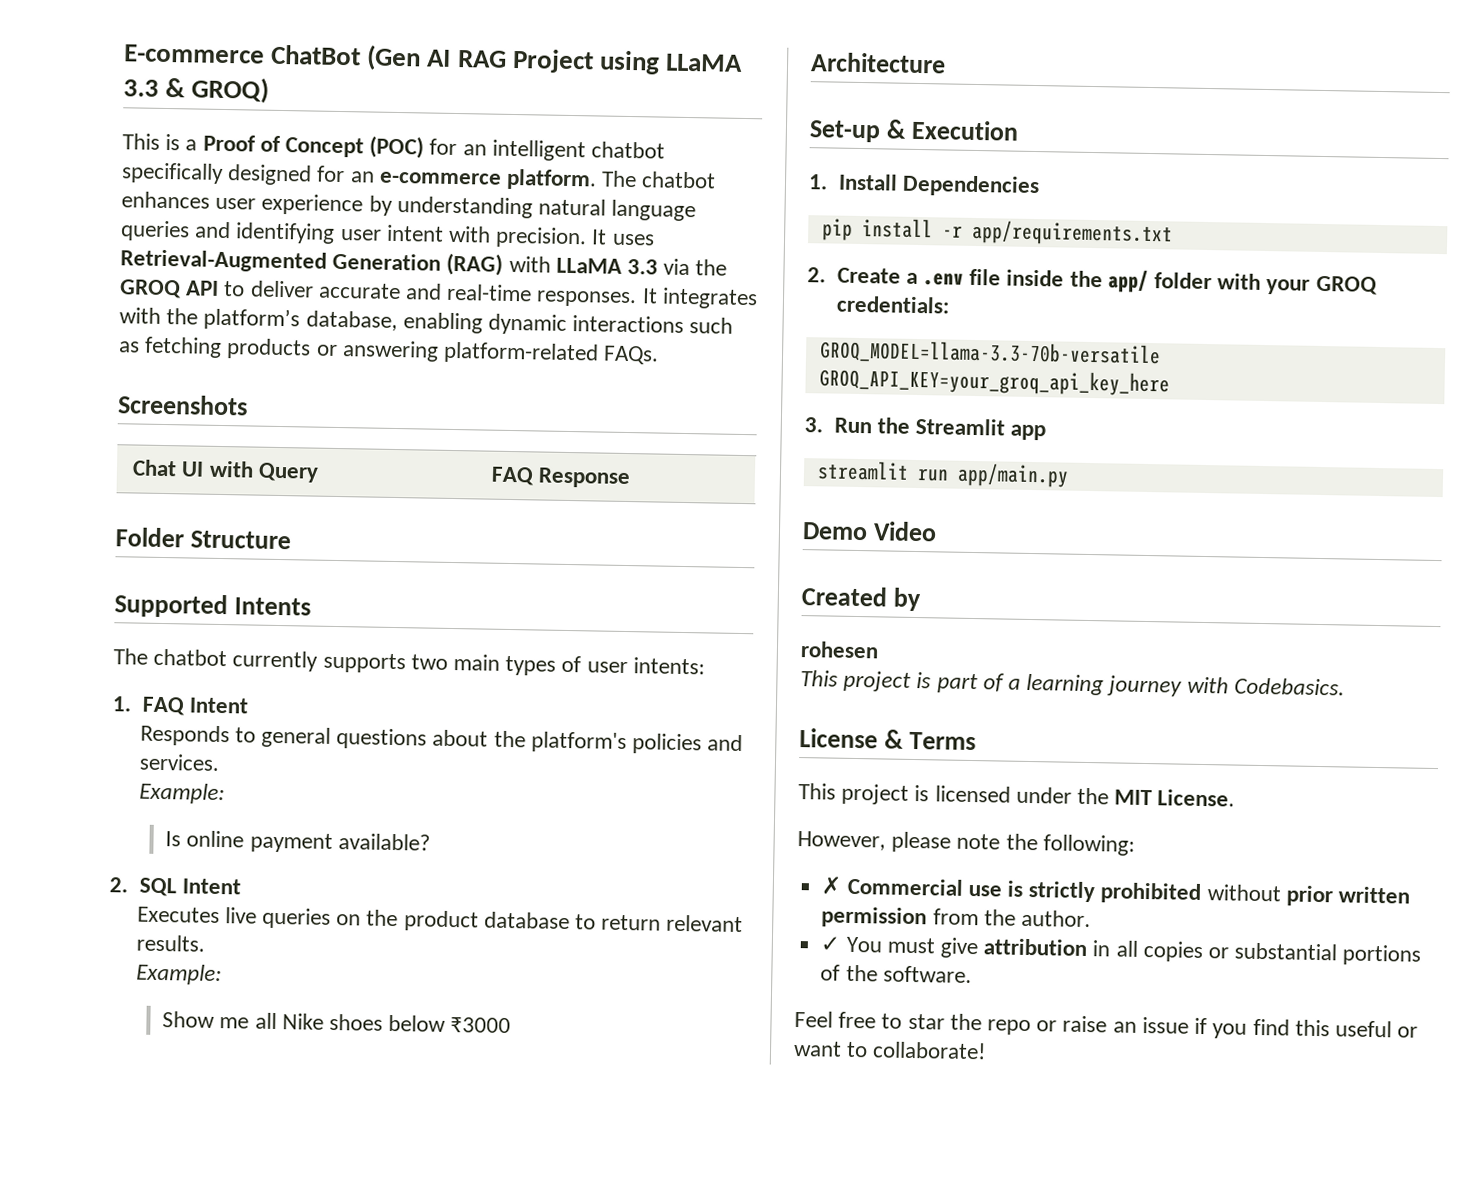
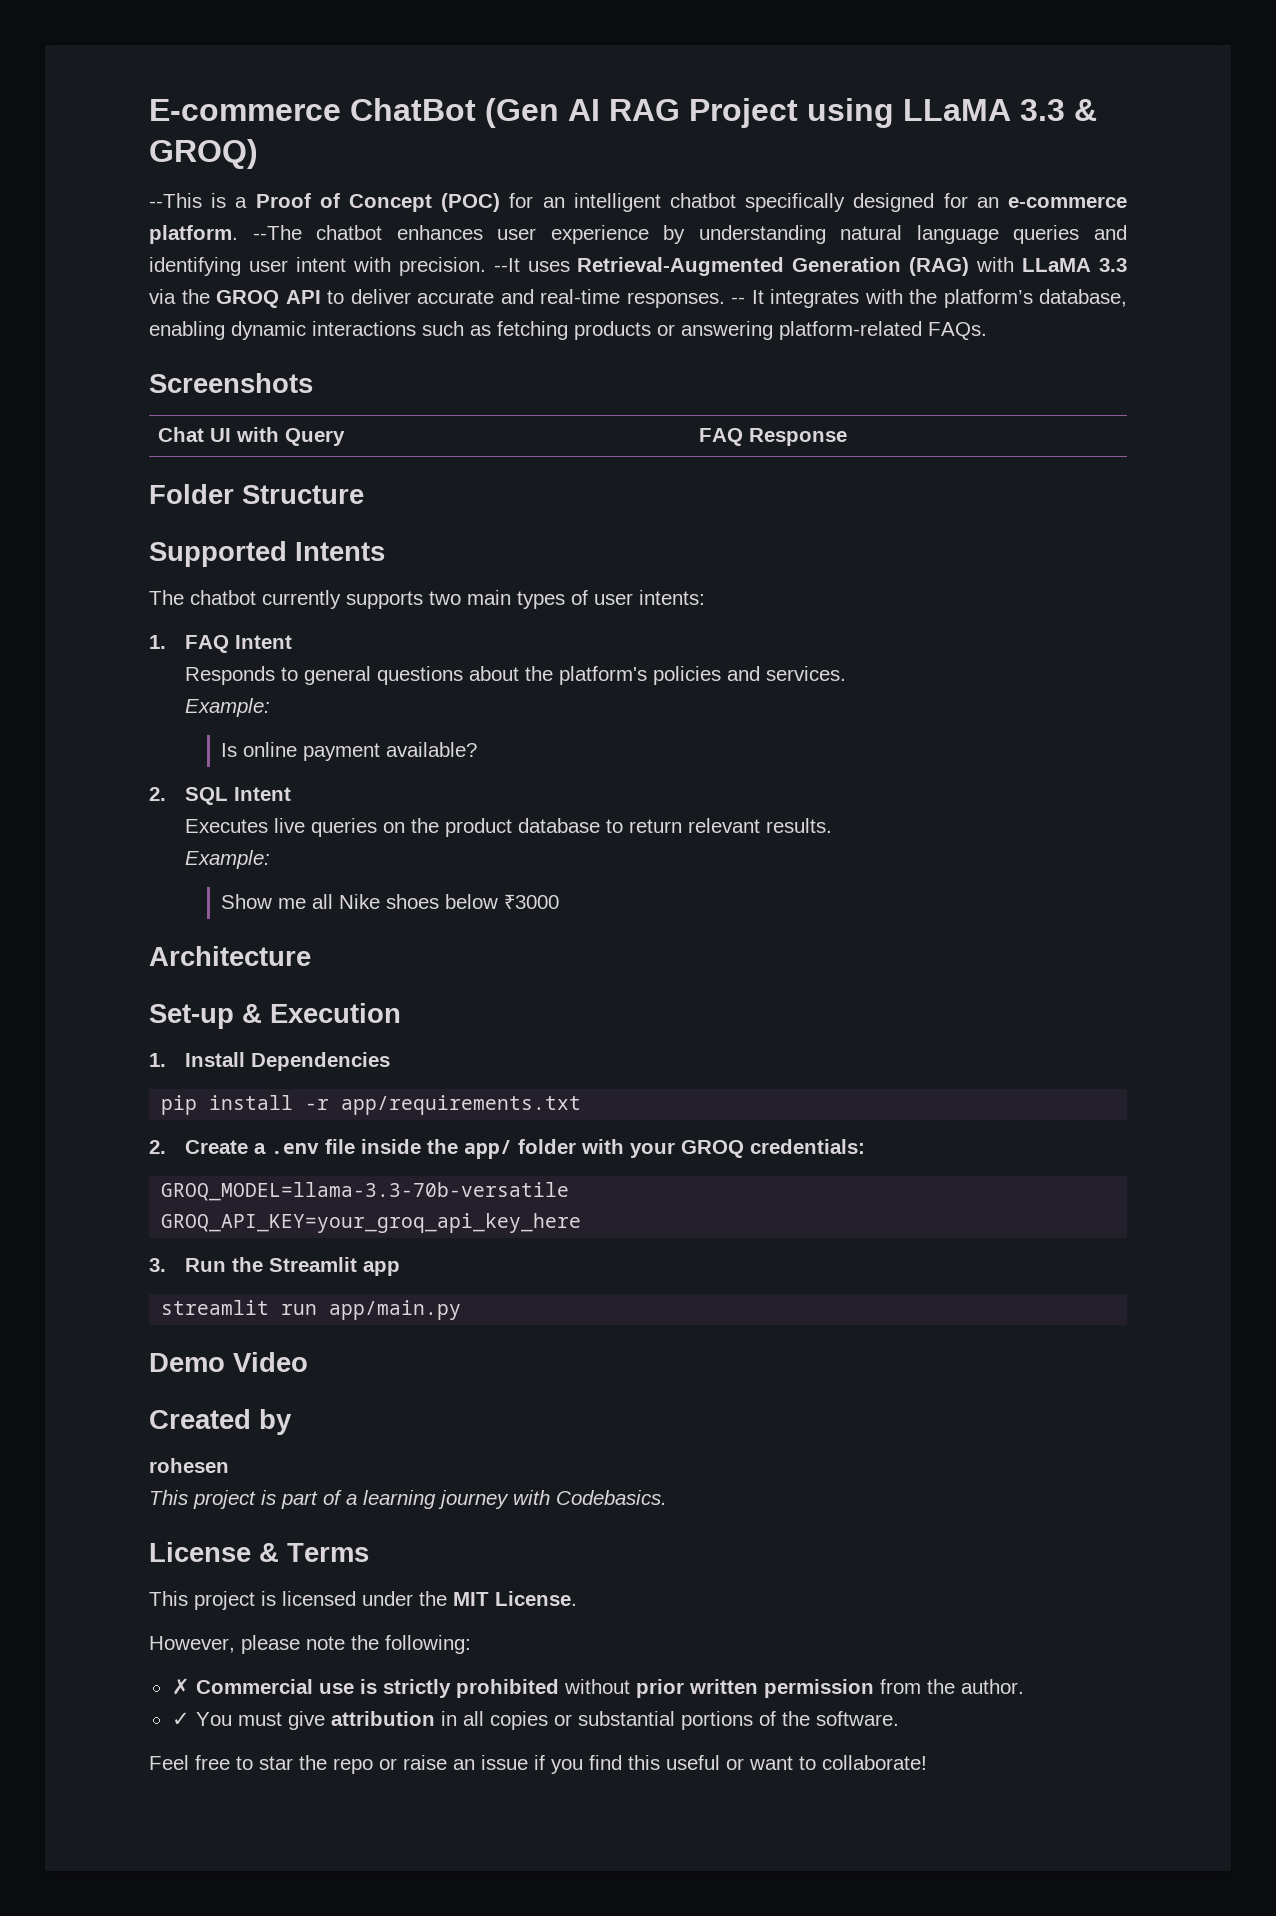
[122,133,160,150] This -> [149,193,202,208] --This
[601,170,638,188] The -> [252,225,302,240] --The
[591,229,608,245] It -> [493,258,520,272] --It
(638, 299) none -> [731,297,745,304] --

